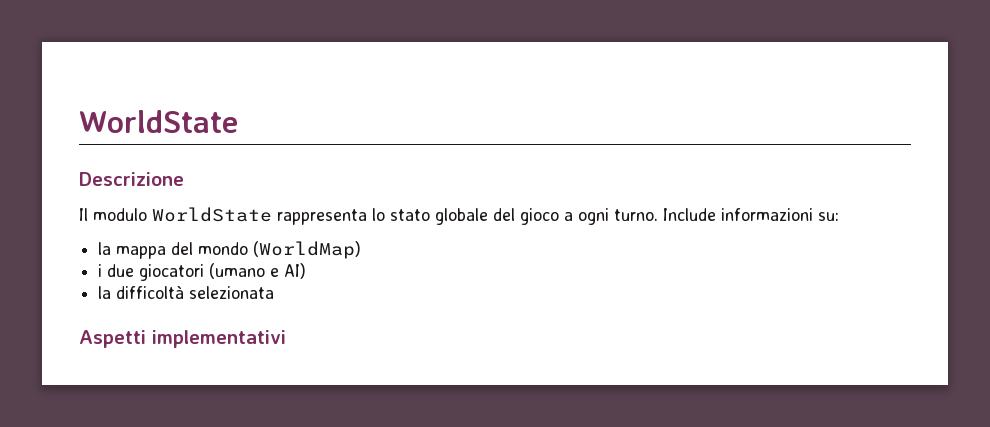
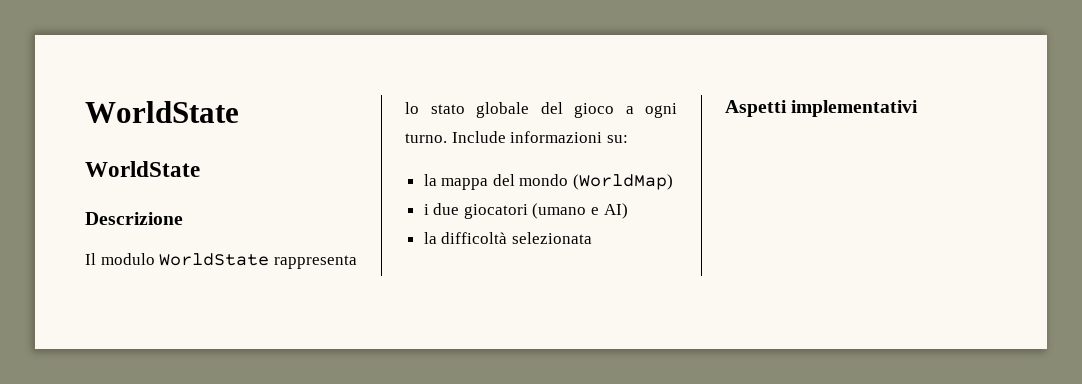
[79,110,238,133] WorldState -> [85,101,239,123] [85,161,200,177] WorldState // WorldState

